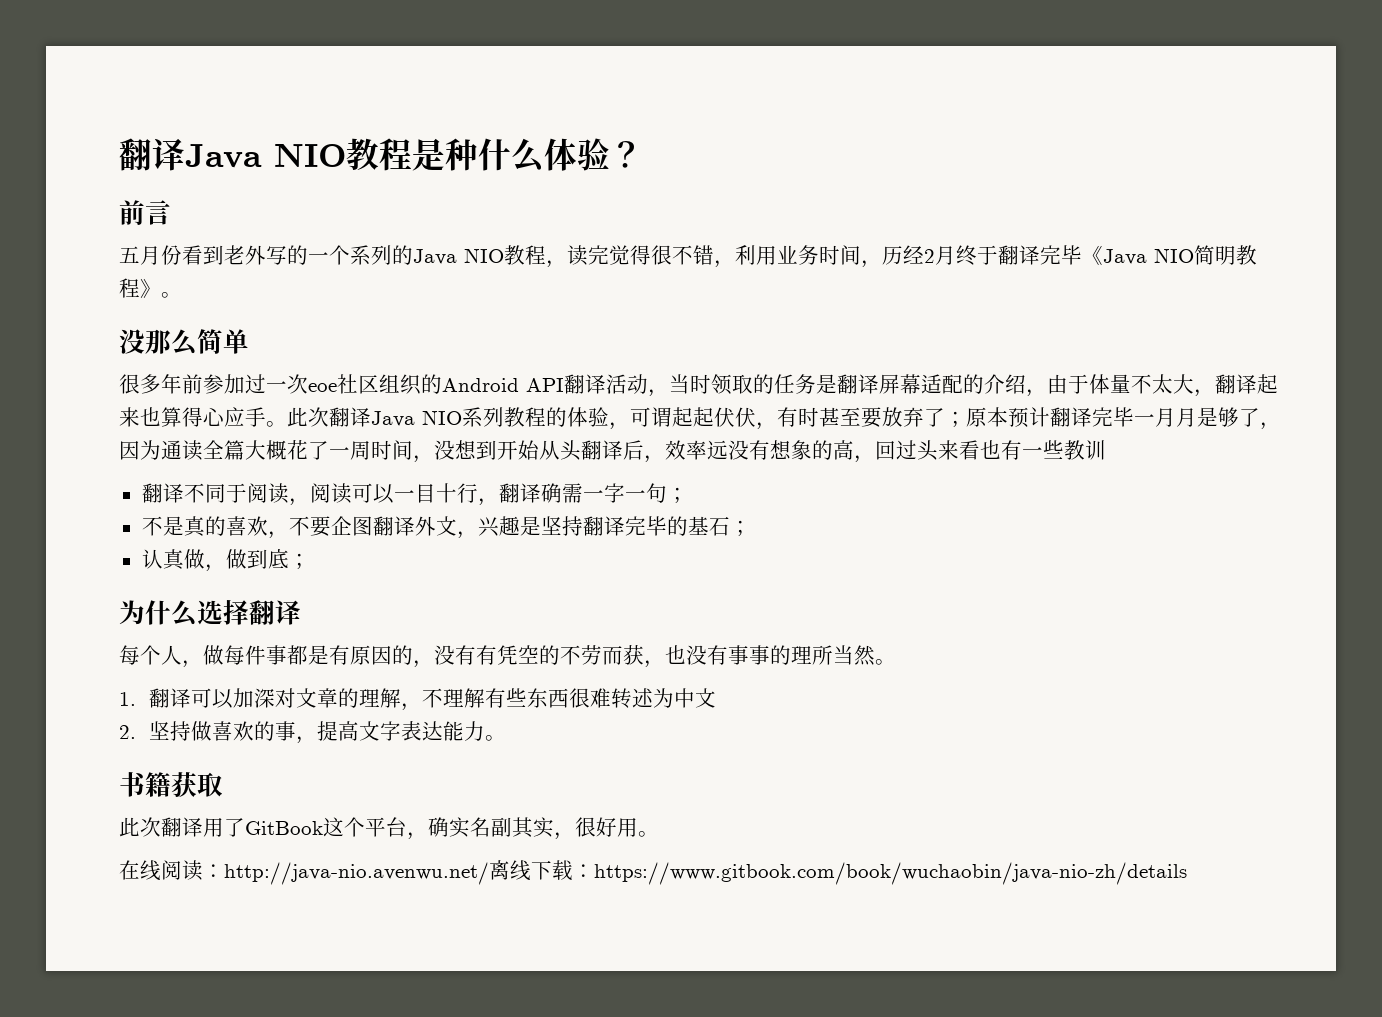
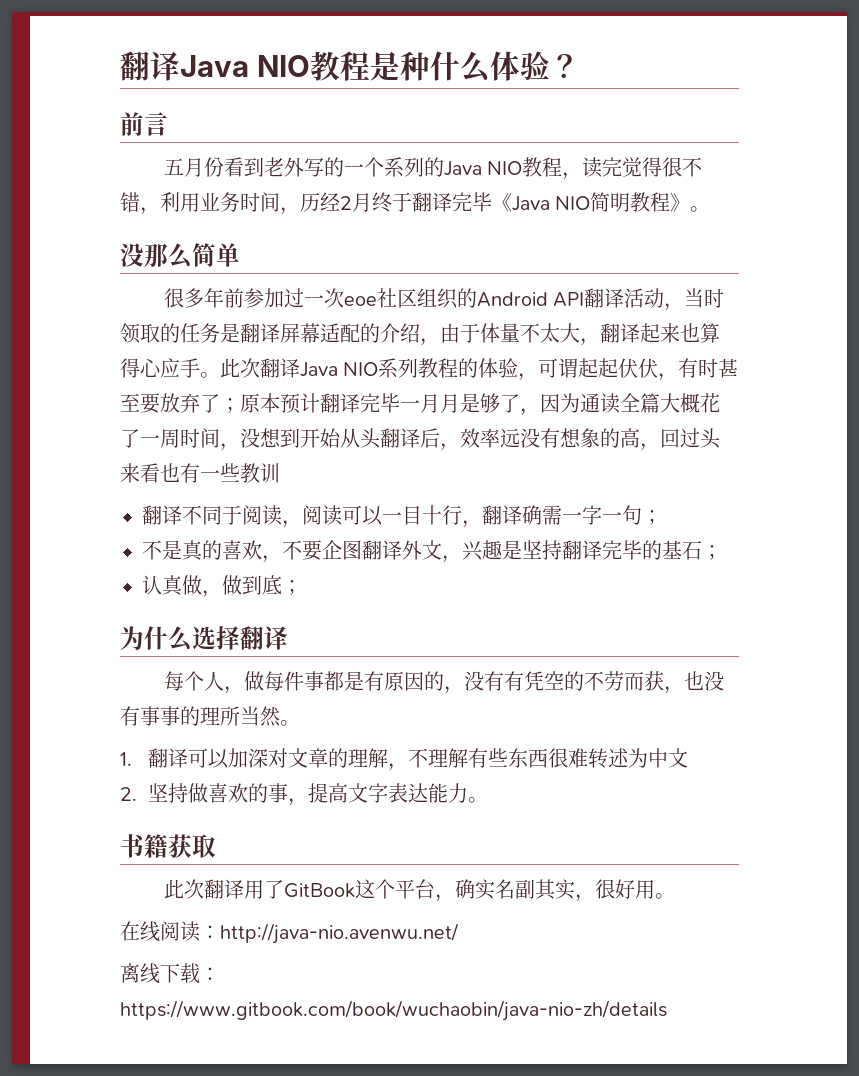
(489, 873) none -> (459, 933) //

